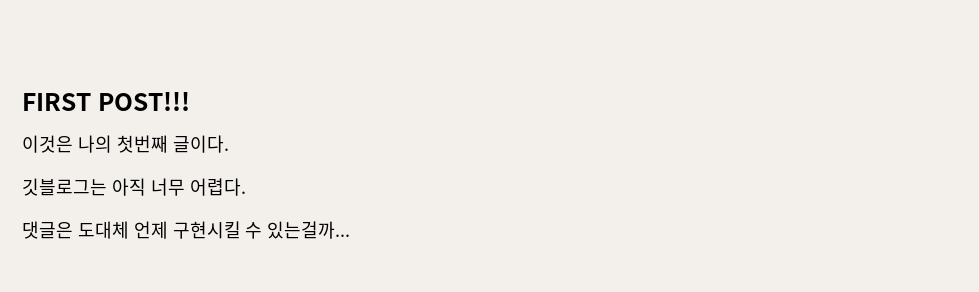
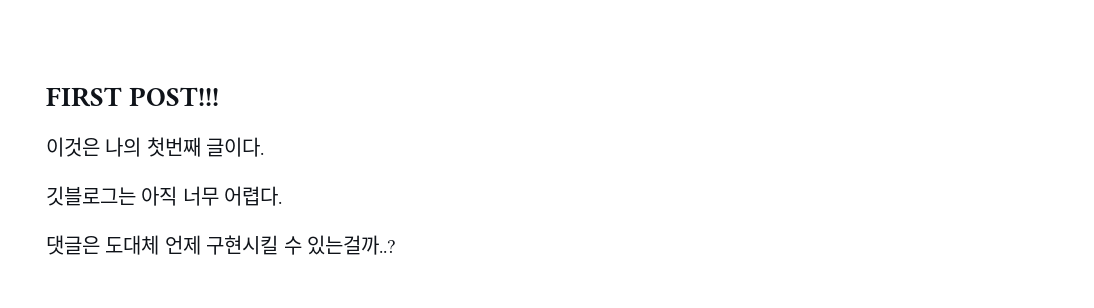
[267,221,351,239] 있는걸까... -> [307,235,396,255] 있는걸까..?

